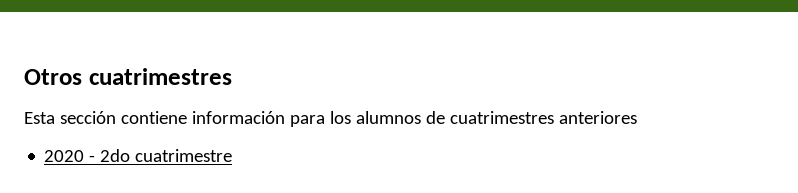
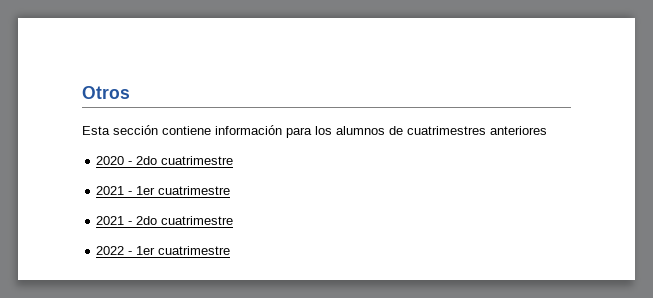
[88,68,232,85] cuatrimestres -> (130, 92) none
(233, 155) none -> [96,186,231,195] [96,216,234,225] [96,246,231,255] // 2021 - 1er cuatrimestre // 2021 - 2do cuatrimestre // 2022 - 1er cuatrimestre

